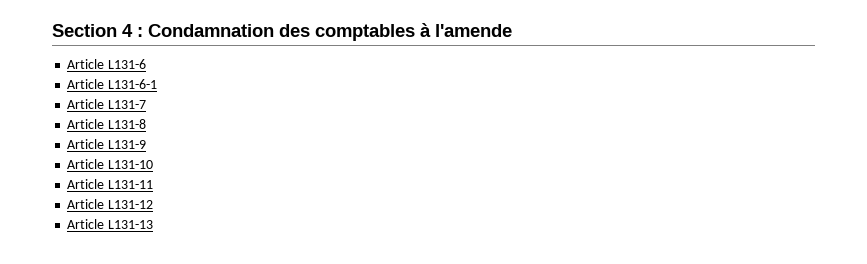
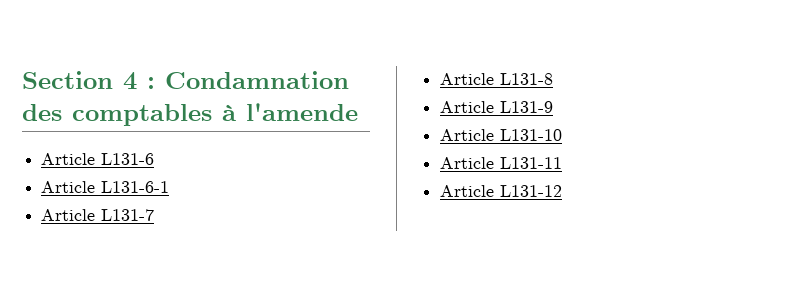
[67,219,154,229] // Article L131-13 -> (563, 191) none

